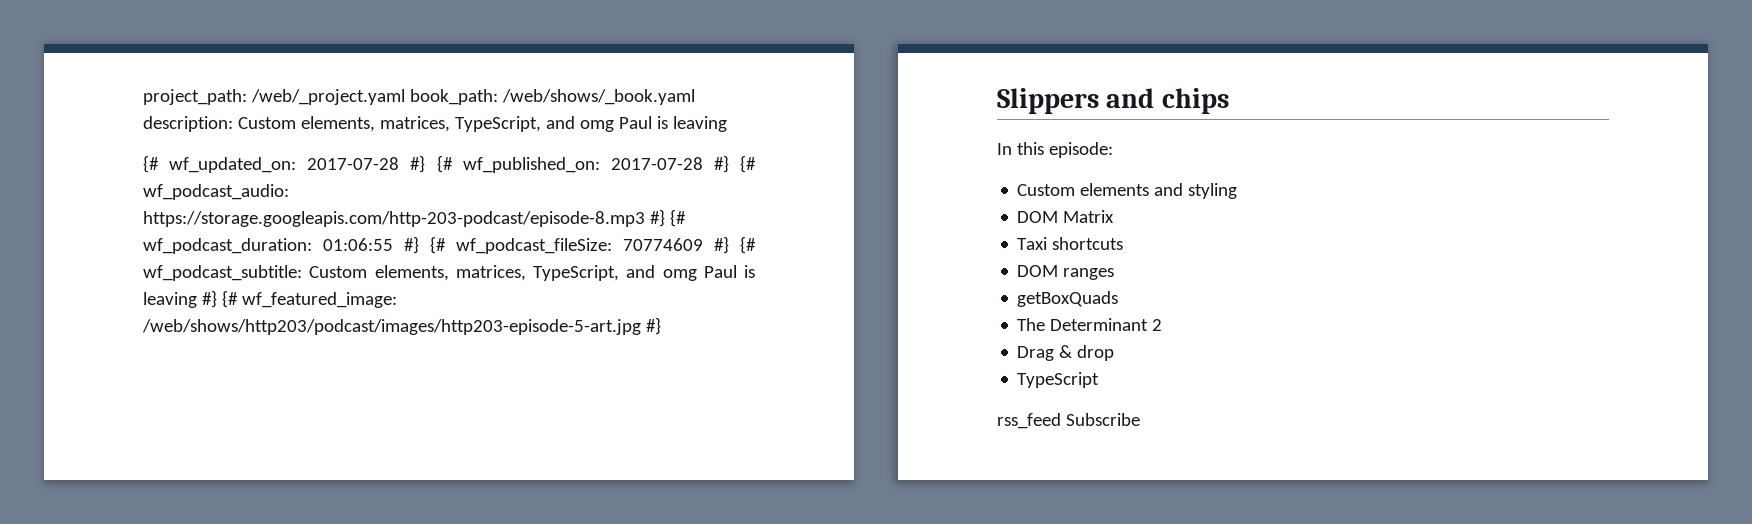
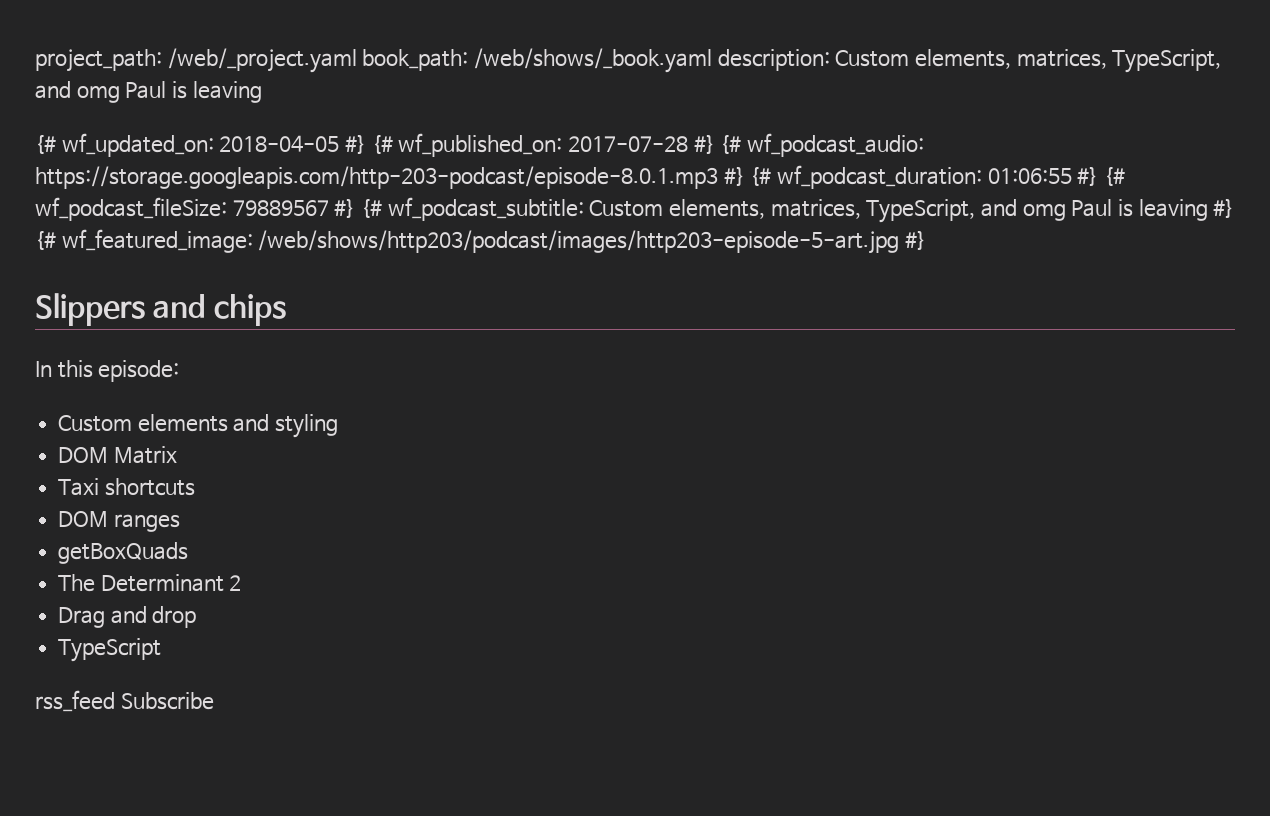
[307,157,400,170] 2017-07-28 -> [219,135,340,152] 2018-04-05
[143,211,645,227] https://storage.googleapis.com/http-203-podcast/episode-8.mp3 -> [35,166,718,189] https://storage.googleapis.com/http-203-podcast/episode-8.0.1.mp3
[623,238,703,251] 70774609 -> [232,200,329,216] 79889567
[1059,345,1073,358] & -> [110,606,147,624] and

